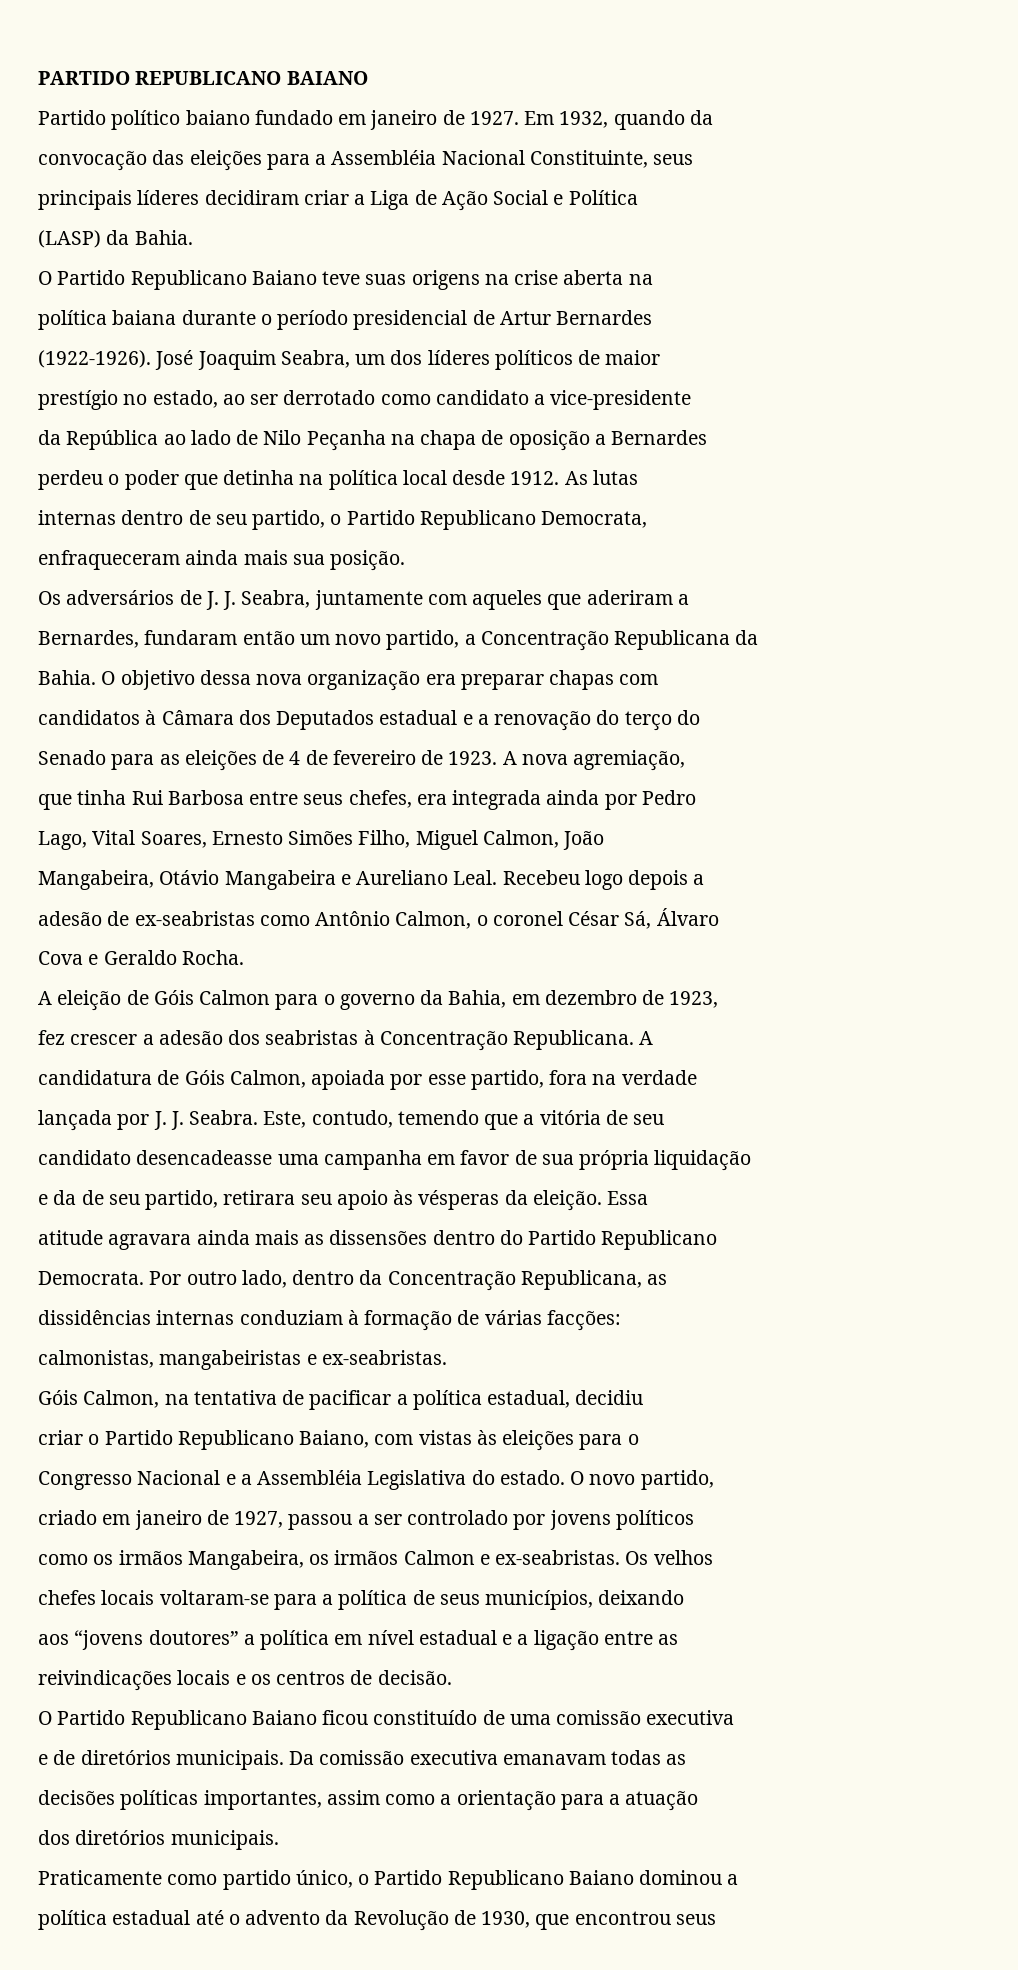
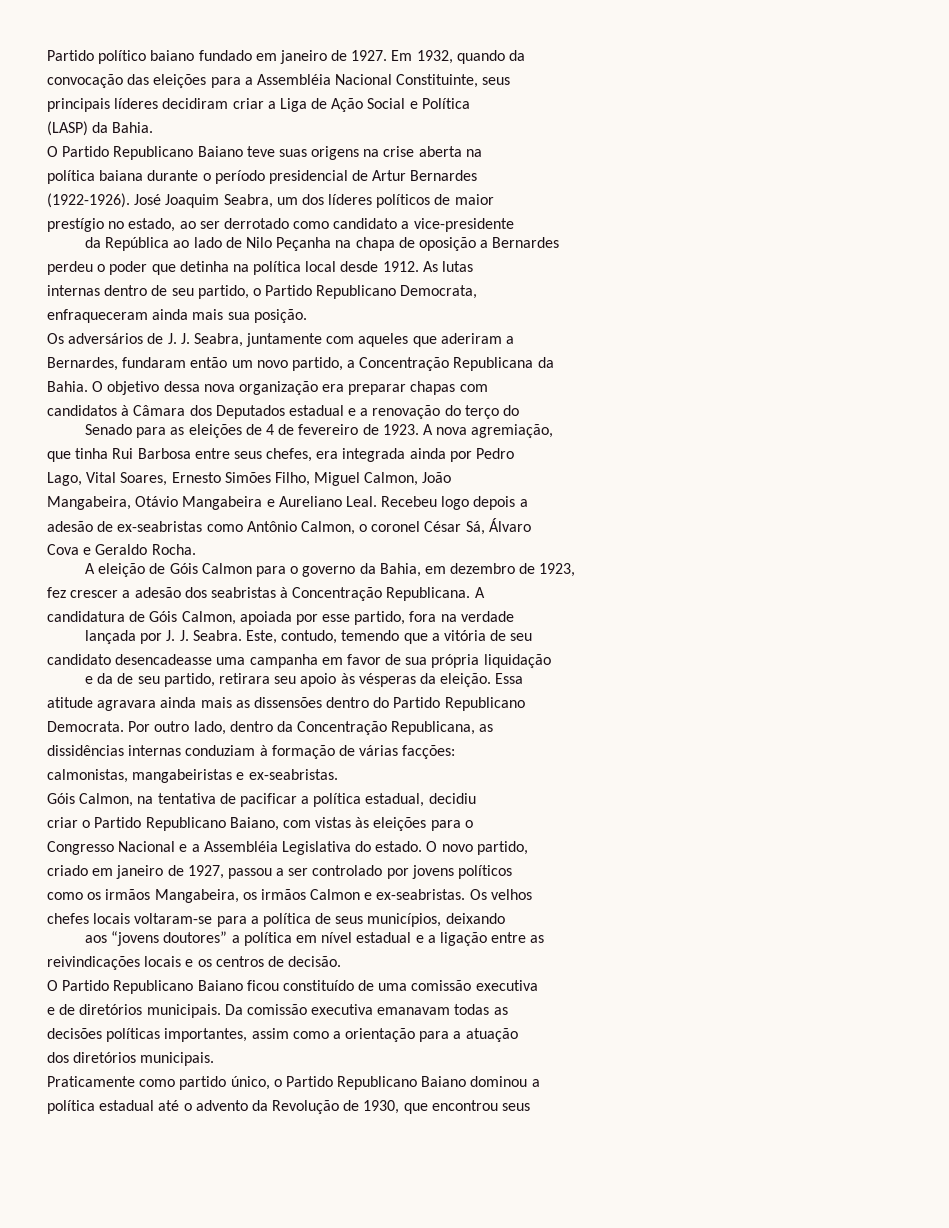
[38,71,368,85] PARTIDO REPUBLICANO BAIANO // -> (47, 55) none

